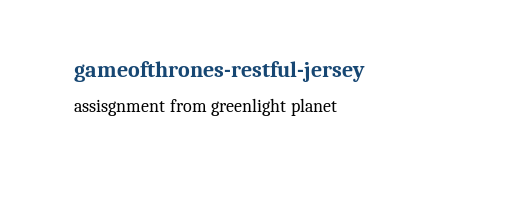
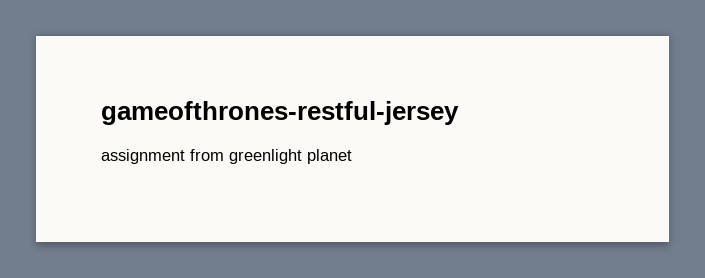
[74,99,165,116] assisgnment -> [101,149,185,164] assignment

